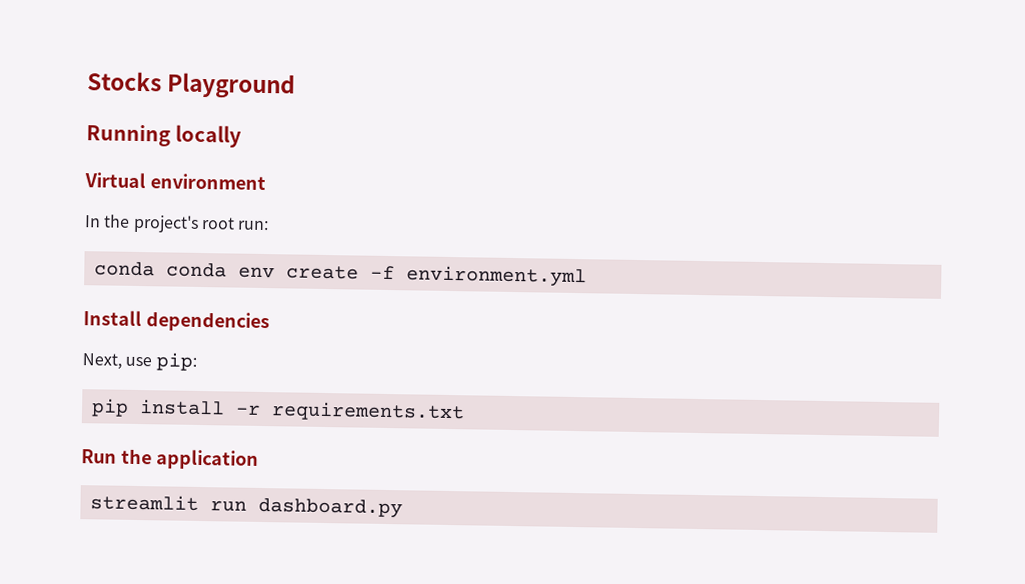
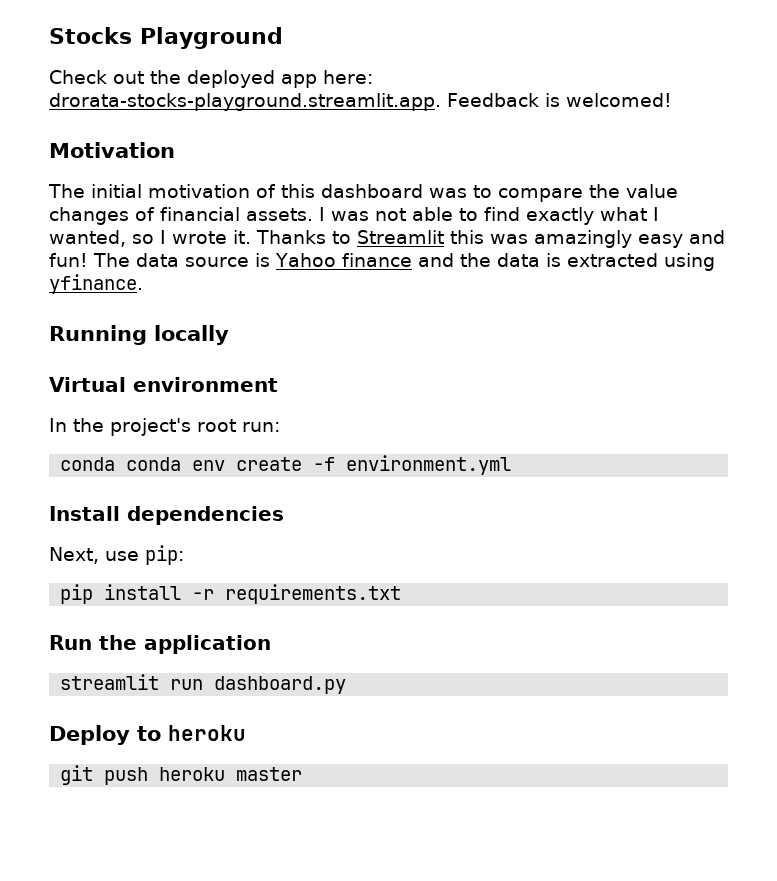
(296, 86) none -> [49,70,373,88] [49,93,672,111] [49,142,175,158] [48,184,678,202] [49,207,659,225] [49,230,725,248] [49,253,715,271] [49,274,143,294] // Check out the deployed app here: drorata-stocks-playground.streamlit.app. Feedback is welcomed! // Motivation // The initial motivation of this dashboard was to compare the value changes of financial assets. I was not able to find exactly what I wanted, so I wrote it. Thanks to Streamlit this was amazingly easy and fun! The data source is Yahoo finance and the data is extracted using yfinance.
(403, 508) none -> [49,725,246,745] [60,765,303,785] // Deploy to heroku // git push heroku master

